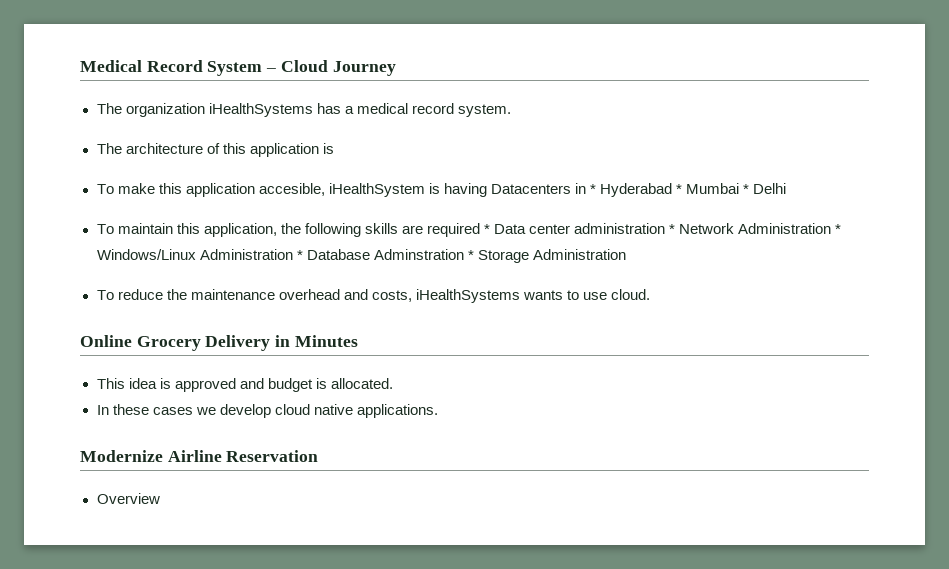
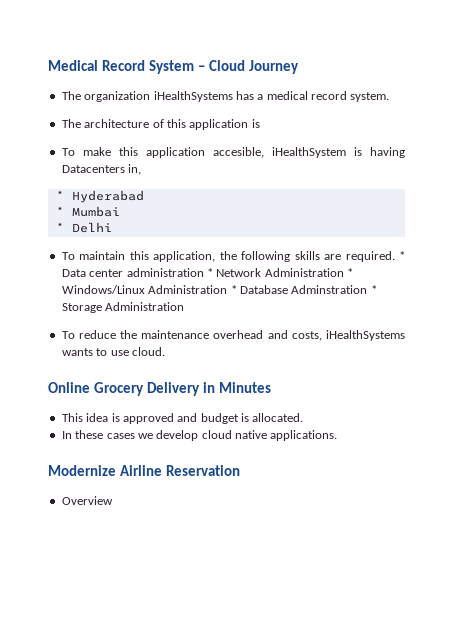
[574,183,586,194] in -> [128,164,142,175] in, //
(673, 190) none -> (144, 196) //
(740, 188) none -> (120, 211) //
[426,223,480,237] required -> [345,251,395,262] required.

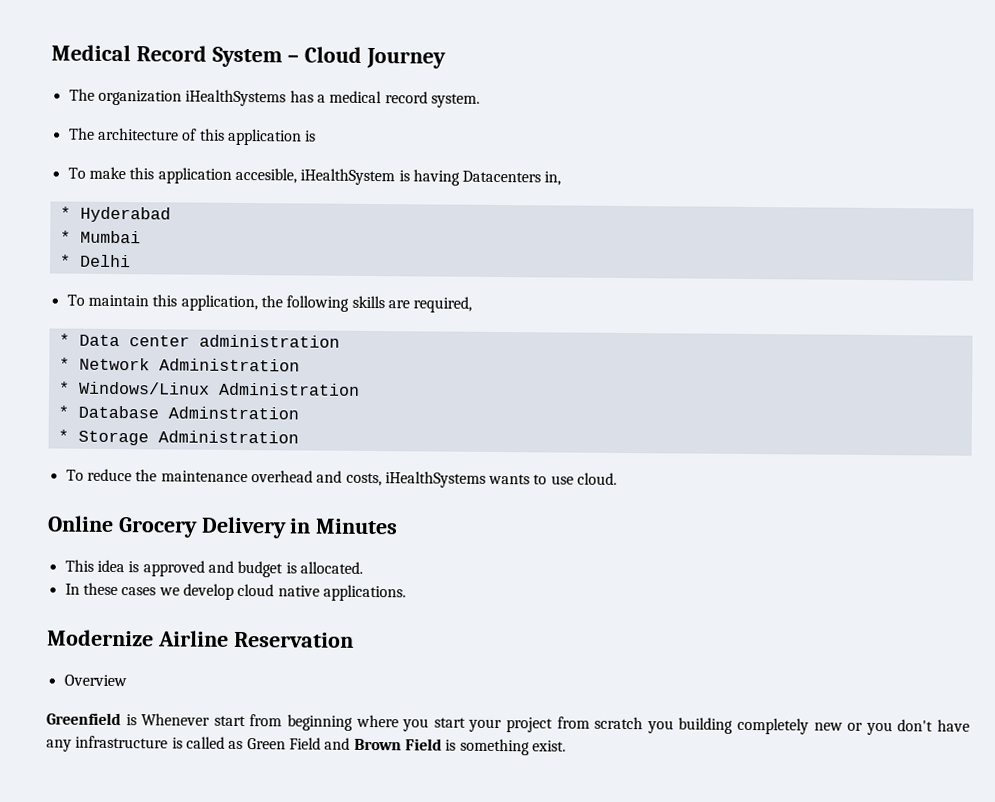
[345,251,395,262] required. -> [413,296,473,313] required, //
(204, 272) none -> (340, 341) //
(344, 272) none -> (300, 365) //
(228, 289) none -> (360, 389) //
(368, 289) none -> (299, 413) //
(113, 500) none -> [46,712,971,736] [46,735,566,756] // Greenfield is Whenever start from beginning where you start your project from scratch you building completely new or you don't have any infrastructure is called as Green Field and Brown Field is something exist.

